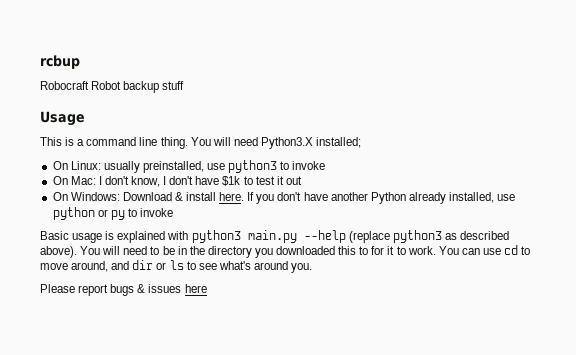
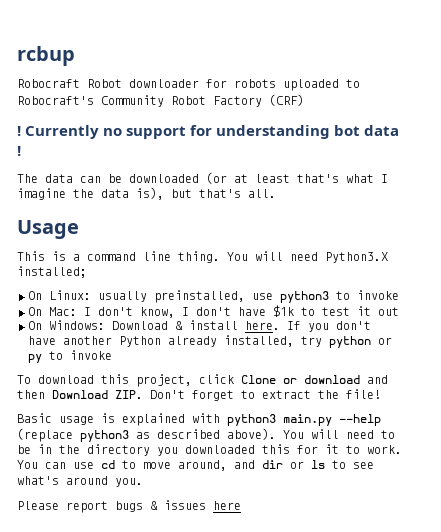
[123,81,185,93] backup stuff -> [129,79,360,91] [17,94,304,107] [17,125,400,139] [17,146,21,156] [17,172,388,184] [17,187,276,200] downloader for robots uploaded to Robocraft's Community Robot Factory (CRF) // ! Currently no support for understanding bot data ! // The data can be downloaded (or at least that's what I imagine the data is), but that's all.
[497,194,516,201] use -> [301,336,322,347] try
(174, 212) none -> [17,374,388,387] [17,389,381,401] // To download this project, click Clone or download and then Download ZIP. Don't forget to extract the file!
[359,246,369,255] to -> (290, 449) none

